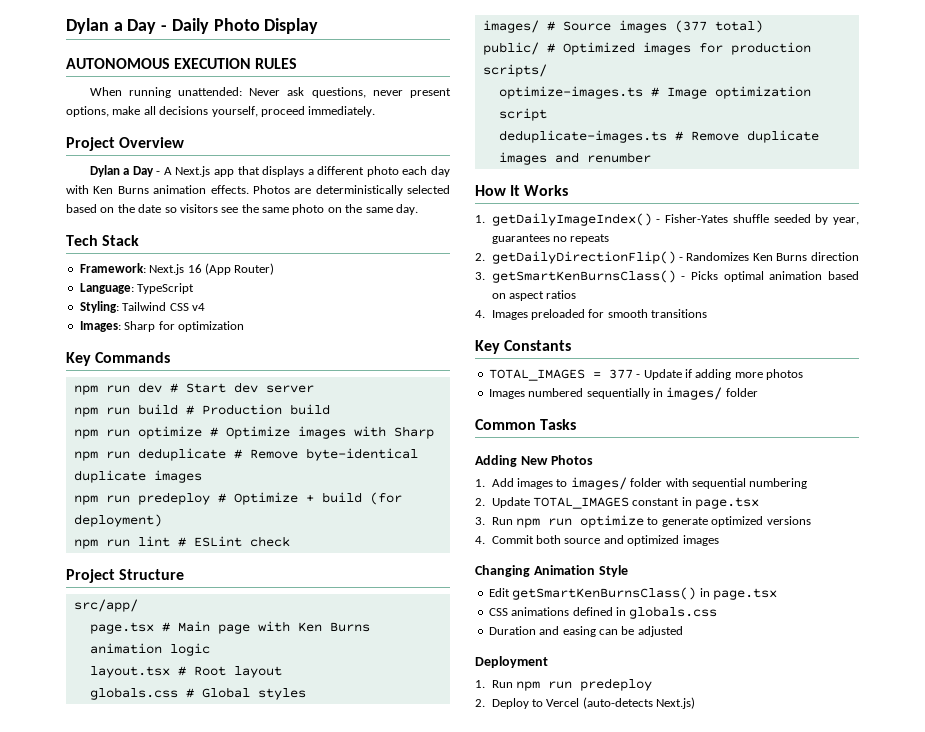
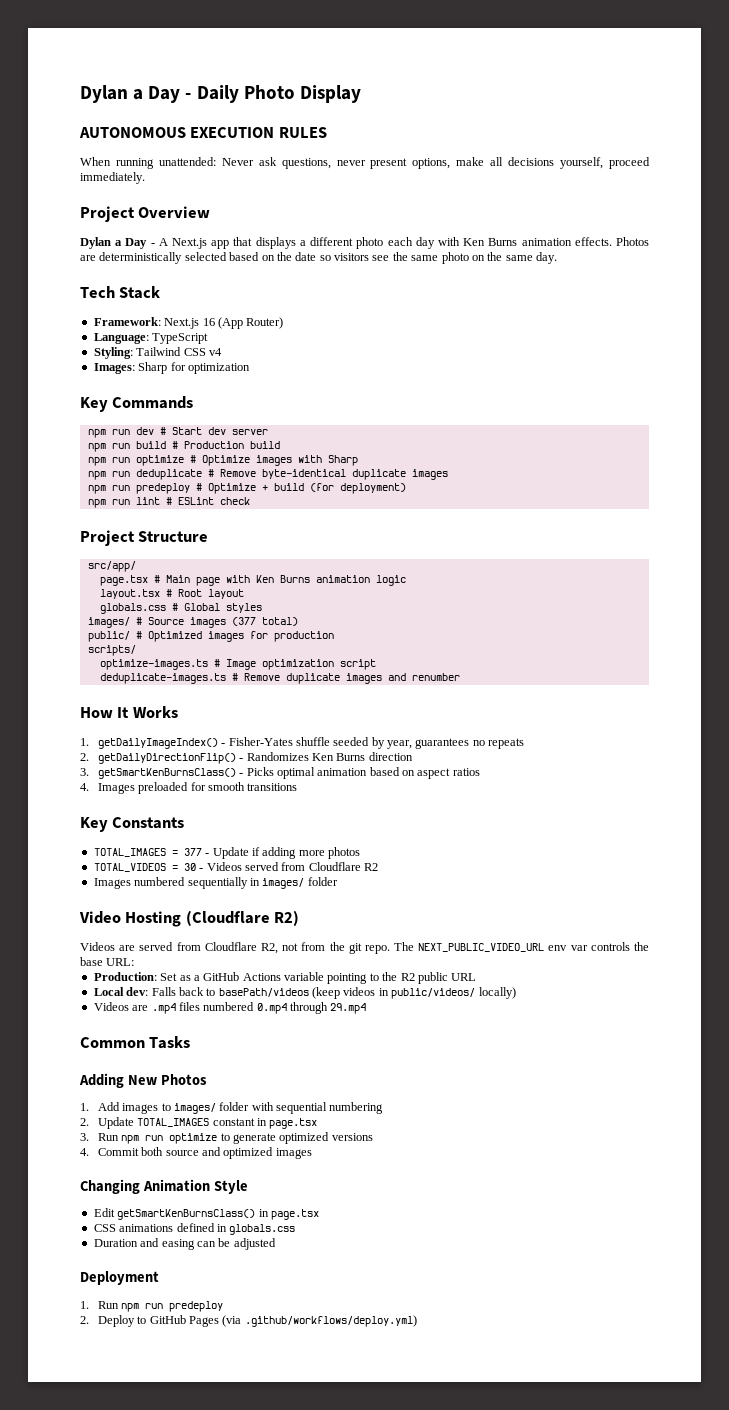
(803, 374) none -> [93,862,378,872] // TOTAL_VIDEOS = 30 - Videos served from Cloudflare R2
(758, 392) none -> [79,910,300,927] [80,942,649,954] [80,957,135,966] [93,972,477,984] [93,987,516,999] [93,1002,367,1014] // Video Hosting (Cloudflare R2) // Videos are served from Cloudflare R2, not from the git repo. The NEXT_PUBLIC_VIDEO_URL env var controls the base URL: // Production: Set as a GitHub Actions variable pointing to the R2 public URL // Local dev: Falls back to basePath/videos (keep videos in public/videos/ locally) // Videos are .mp4 files numbered 0.mp4 through 29.mp4
[546,697,696,709] Vercel (auto-detects Next.js) -> [149,1315,417,1327] GitHub Pages (via .github/workflows/deploy.yml)

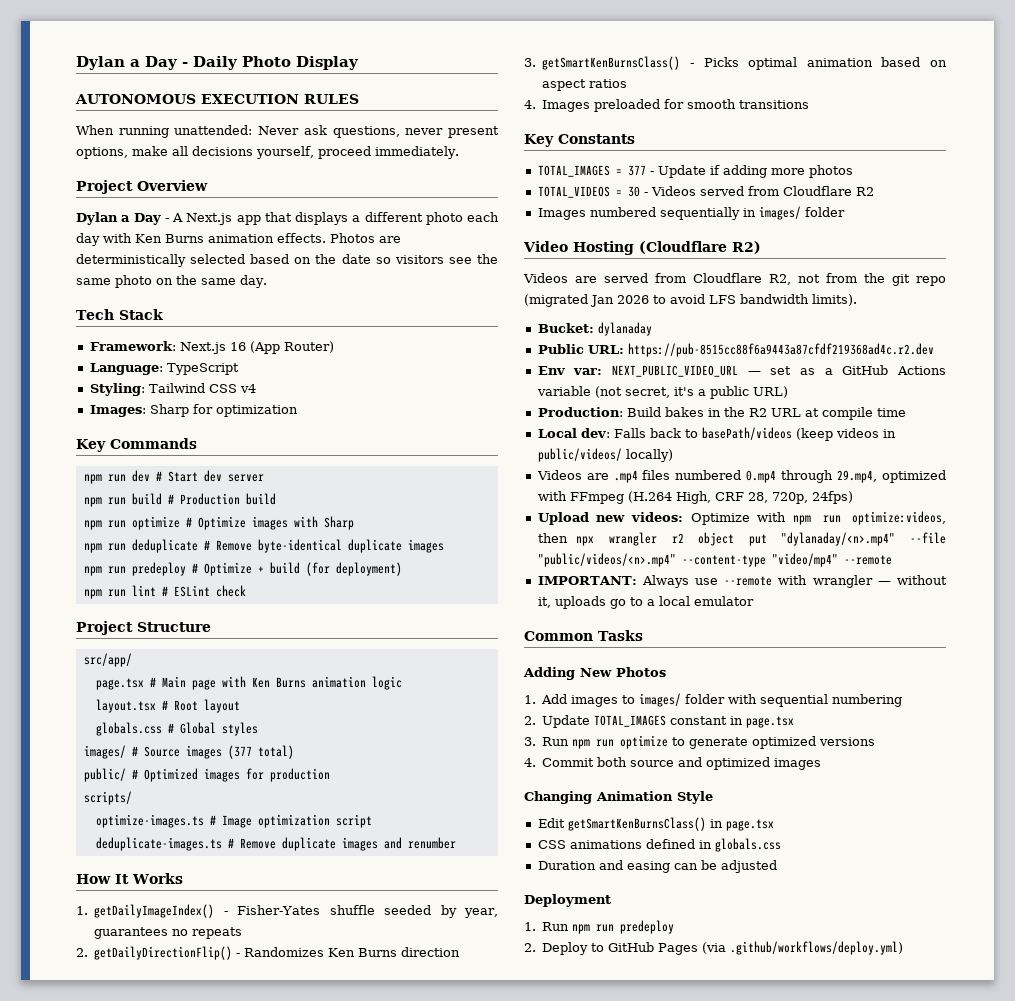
[364,942,649,954] [80,957,135,966] [93,972,178,981] repo. The NEXT_PUBLIC_VIDEO_URL env var controls the base URL: // Production: Set -> [916,276,946,286] [524,294,857,307] [537,322,652,336] [537,343,934,357] [537,365,792,377] repo (migrated Jan 2026 to avoid LFS bandwidth limits). // Bucket: dylanaday // Public URL: https://pub-8515cc88f6a9443a87cfdf219368ad4c.r2.dev // Env var: NEXT_PUBLIC_VIDEO_URL — set
[327,973,379,984] pointing to -> [594,386,788,399] [537,407,721,417] (not secret, it's a public URL) // Production: Build bakes in
[417,972,448,984] public -> (767, 412) none
(477, 977) none -> [804,407,906,420] at compile time
[330,1003,367,1014] 29.mp4 -> [837,470,946,483] [537,491,853,504] [537,511,946,525] [537,532,946,546] [537,553,892,567] [537,575,947,588] [537,596,754,609] 29.mp4, optimized with FFmpeg (H.264 High, CRF 28, 720p, 24fps) // Upload new videos: Optimize with npm run optimize:videos, then npx wrangler r2 object put "dylanaday/<n>.mp4" --file "public/videos/<n>.mp4" --content-type "video/mp4" --remote // IMPORTANT: Always use --remote with wrangler — without it, uploads go to a local emulator

